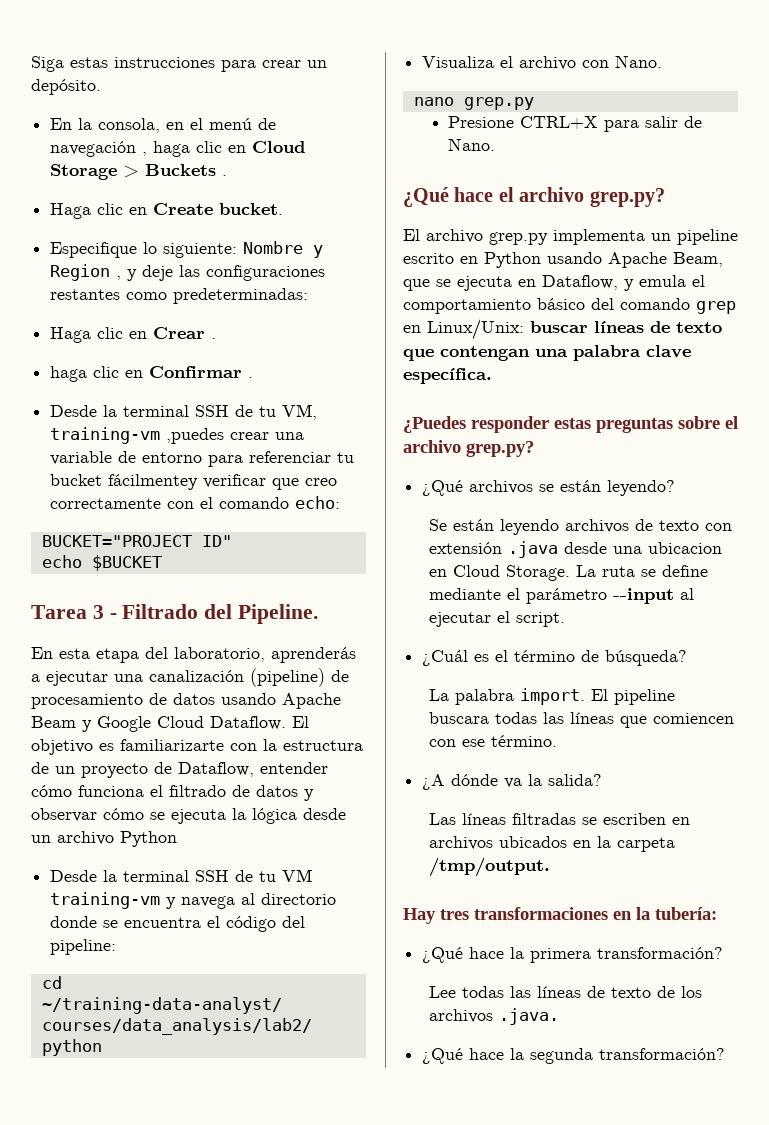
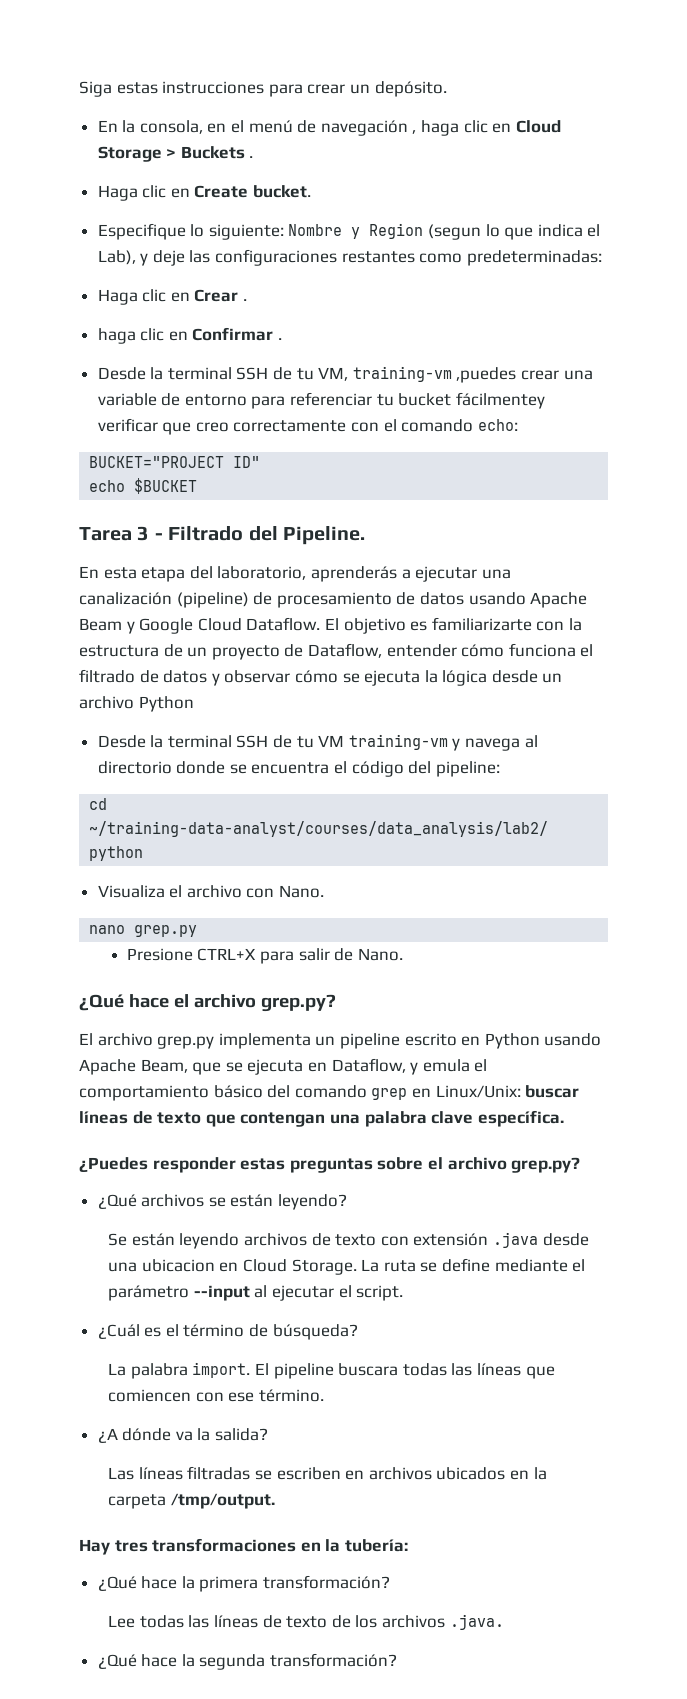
[116,276,122,280] , -> [428,224,601,240] [97,250,136,265] (segun lo que indica el Lab),

